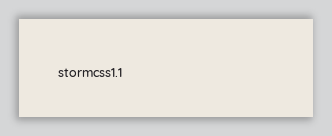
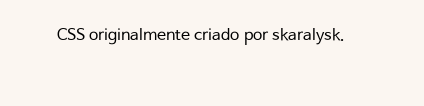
[58,68,122,77] stormcss1.1 -> [57,28,345,45] CSS originalmente criado por skaralysk.

